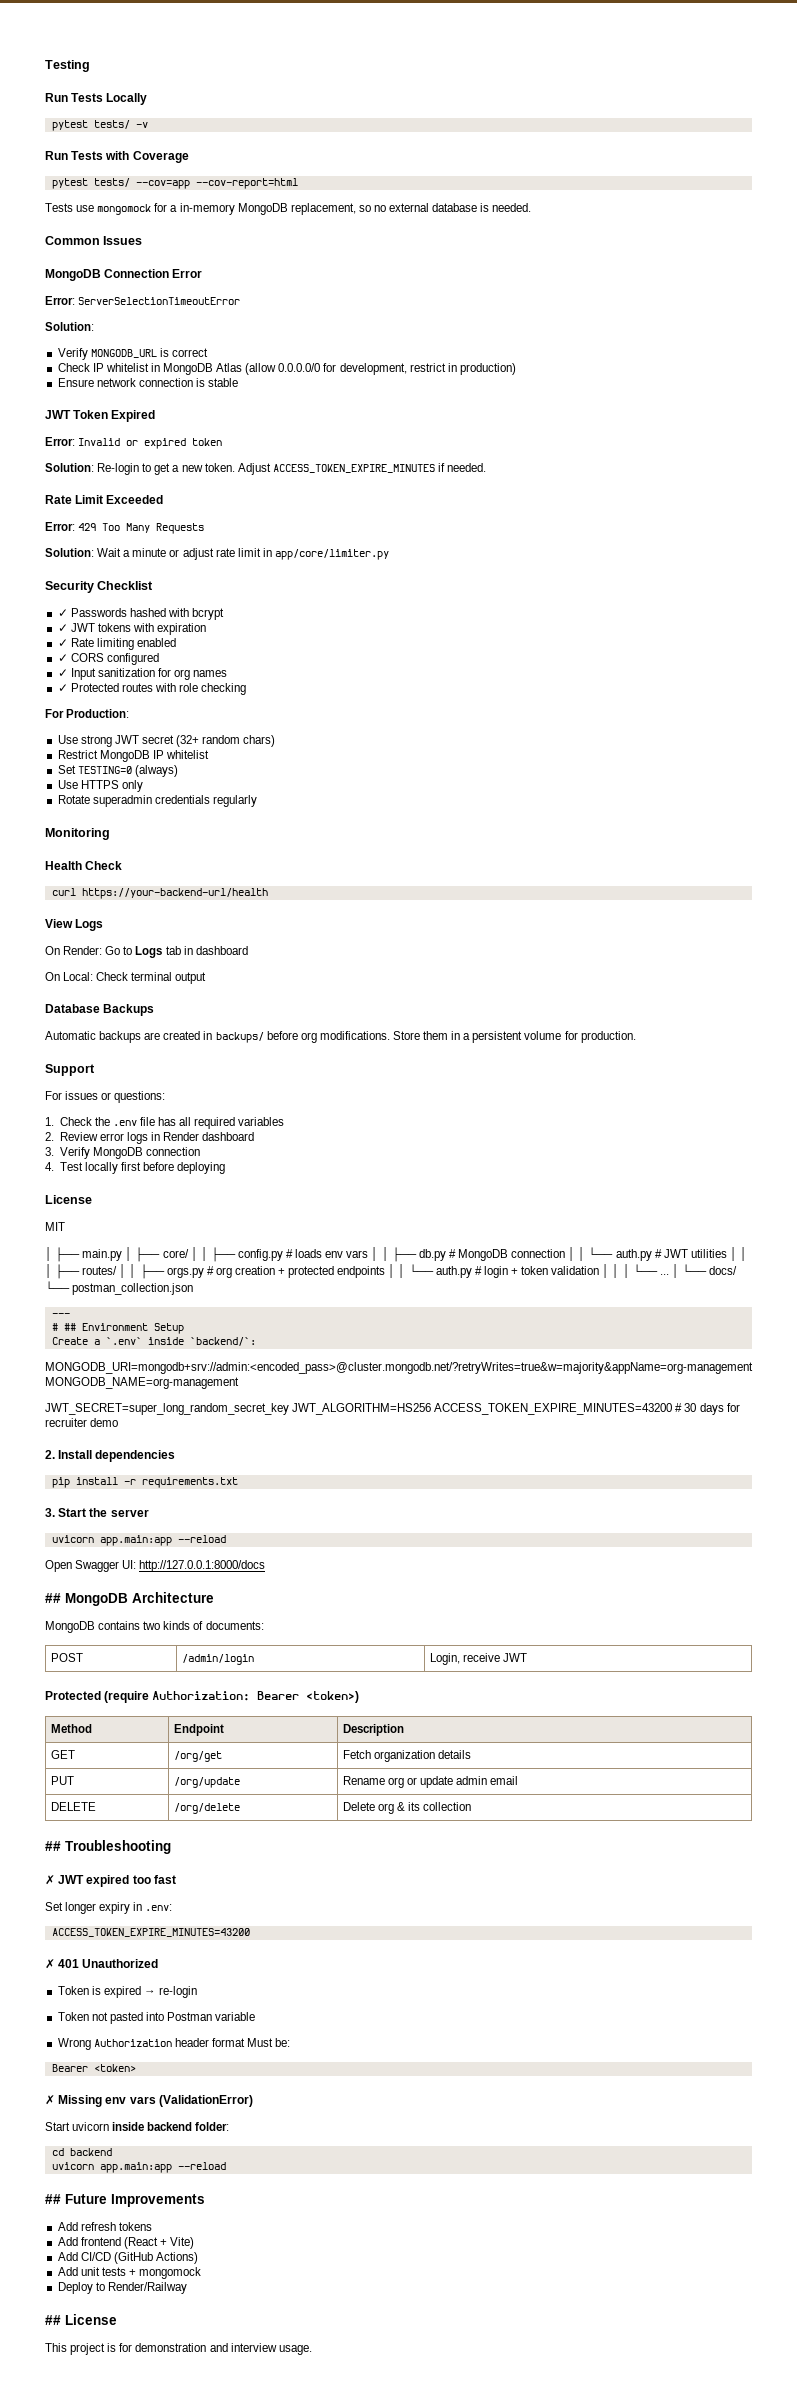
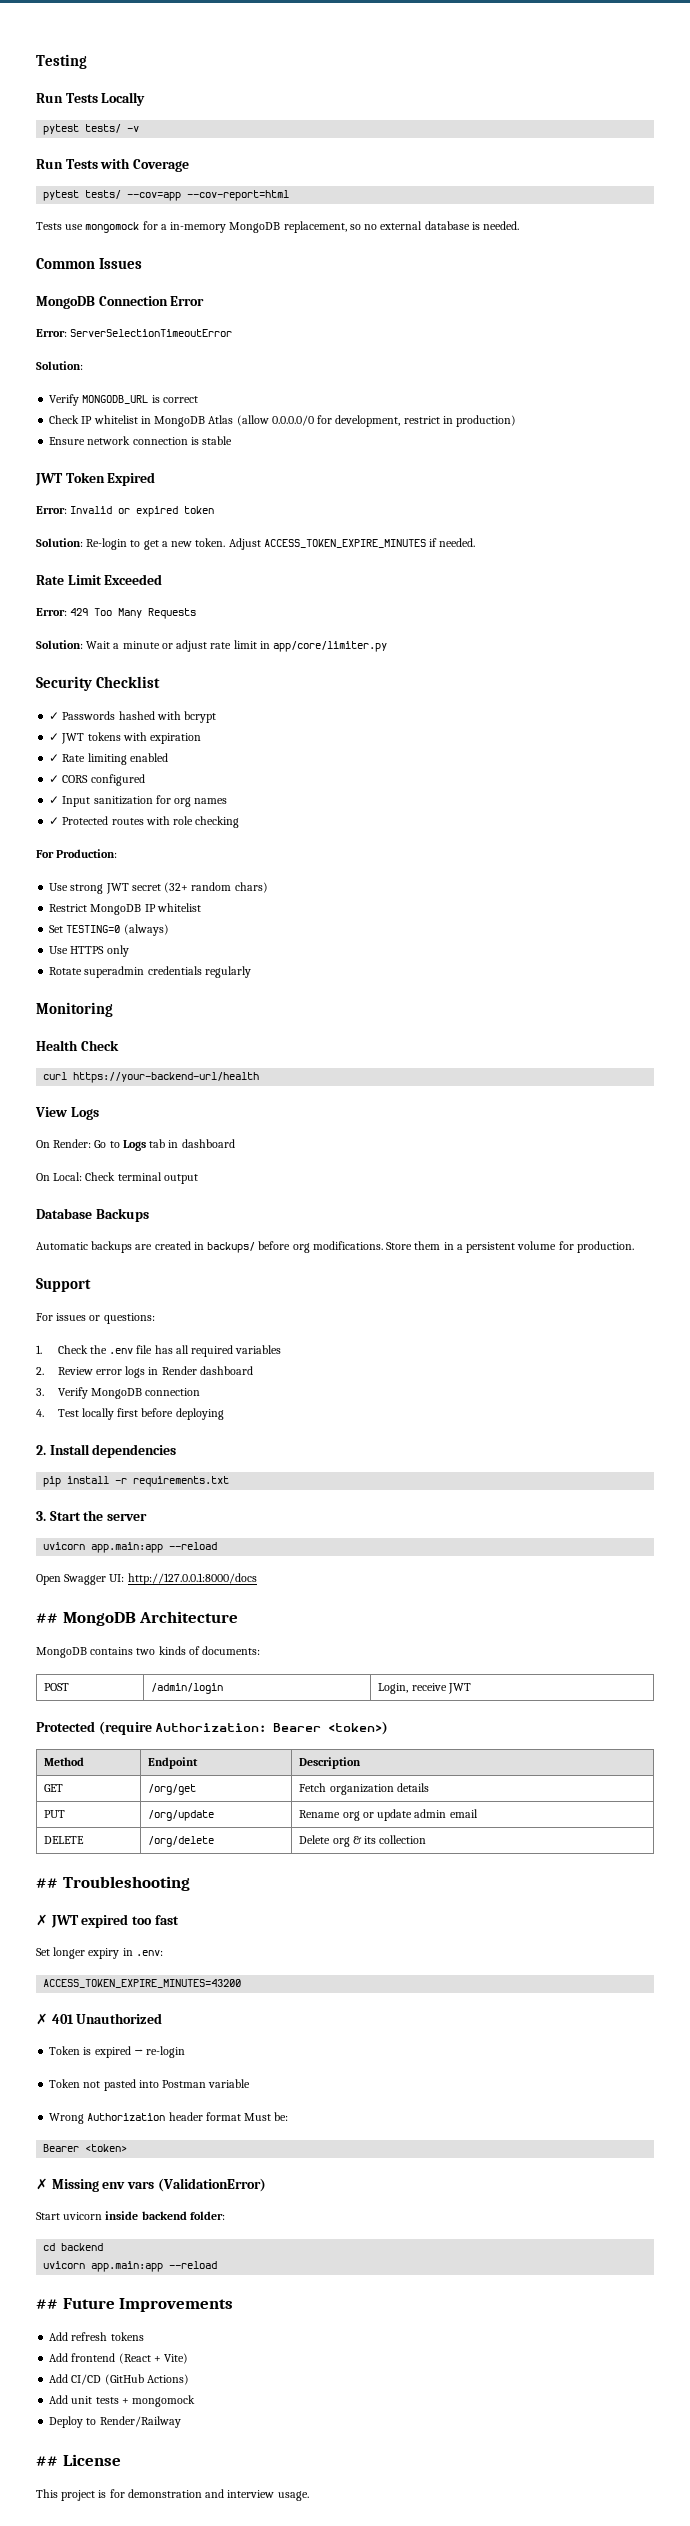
[45,1195,92,1204] [45,1222,65,1231] [45,1247,748,1262] [45,1264,738,1279] [45,1281,194,1295] [51,1313,70,1317] [51,1323,184,1334] [51,1337,256,1346] [45,1362,753,1374] [45,1377,239,1389] [45,1403,740,1415] [45,1418,119,1427] // License // MIT // │ ├── main.py │ ├── core/ │ │ ├── config.py # loads env vars │ │ ├── db.py # MongoDB connection │ │ └── auth.py # JWT utilities │ │ │ ├── routes/ │ │ ├── orgs.py # org creation + protected endpoints │ │ └── auth.py # login + token validation │ │ │ └── ... │ └── docs/ └── postman_collection.json // --- // # ## Environment Setup // Create a `.env` inside `backend/`: // MONGODB_URI=mongodb+srv://admin:<encoded_pass>@cluster.mongodb.net/?retryWrites=true&w=majority&appName=org-management MONGODB_NAME=org-management // JWT_SECRET=super_long_random_secret_key JWT_ALGORITHM=HS256 ACCESS_TOKEN_EXPIRE_MINUTES=43200 # 30 days for recruiter demo -> (224, 1414) none

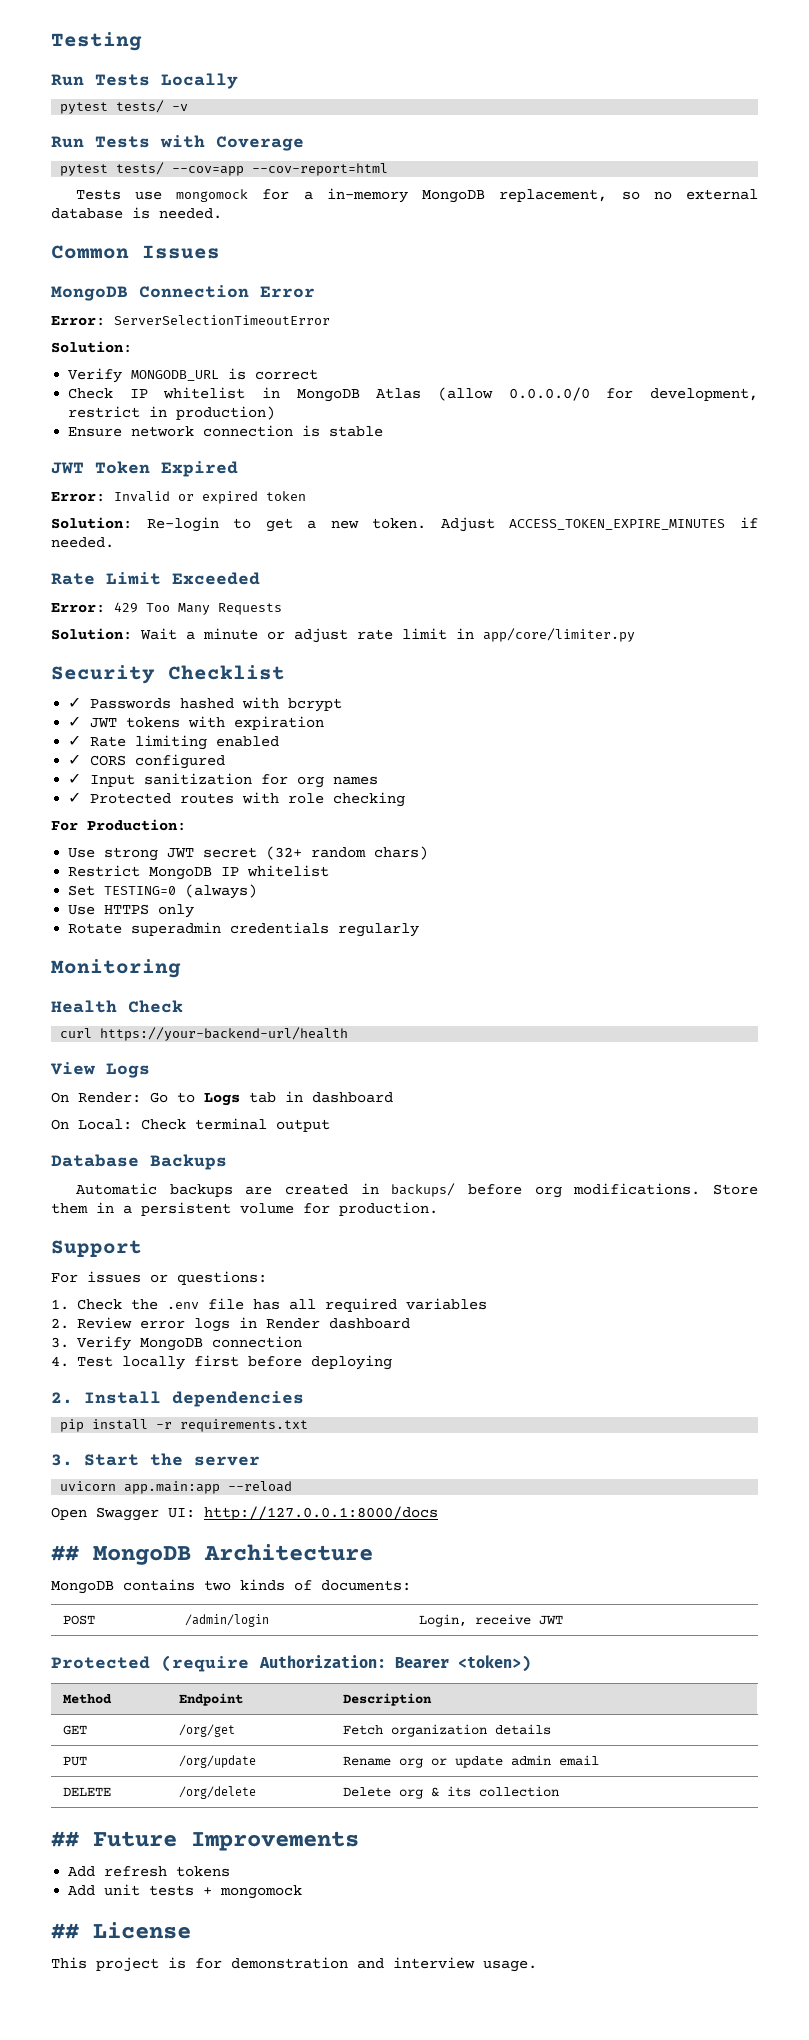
[36,1876,190,1891] [36,1914,179,1928] [36,1947,163,1959] [43,1979,242,1988] [36,2013,163,2025] [49,2046,186,2058] [49,2079,251,2091] [49,2112,289,2124] [43,2144,128,2152] [36,2178,266,2192] [36,2211,225,2220] [43,2243,104,2251] [43,2261,218,2272] // ## Troubleshooting // ✗ JWT expired too fast // Set longer expiry in .env: // ACCESS_TOKEN_EXPIRE_MINUTES=43200 // ✗ 401 Unauthorized // Token is expired → re-login // Token not pasted into Postman variable // Wrong Authorization header format Must be: // Bearer <token> // ✗ Missing env vars (ValidationError) // Start uvicorn inside backend folder: // cd backend // uvicorn app.main:app --reload -> (559, 1791) none
[49,2353,189,2364] [49,2374,189,2385] // Add frontend (React + Vite) // Add CI/CD (GitHub Actions) -> (231, 1871) none
[49,2416,181,2428] // Deploy to Render/Railway -> (303, 1892) none

